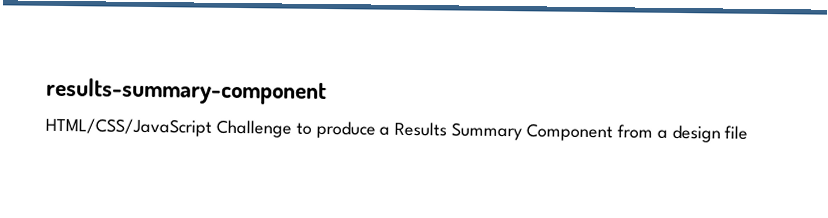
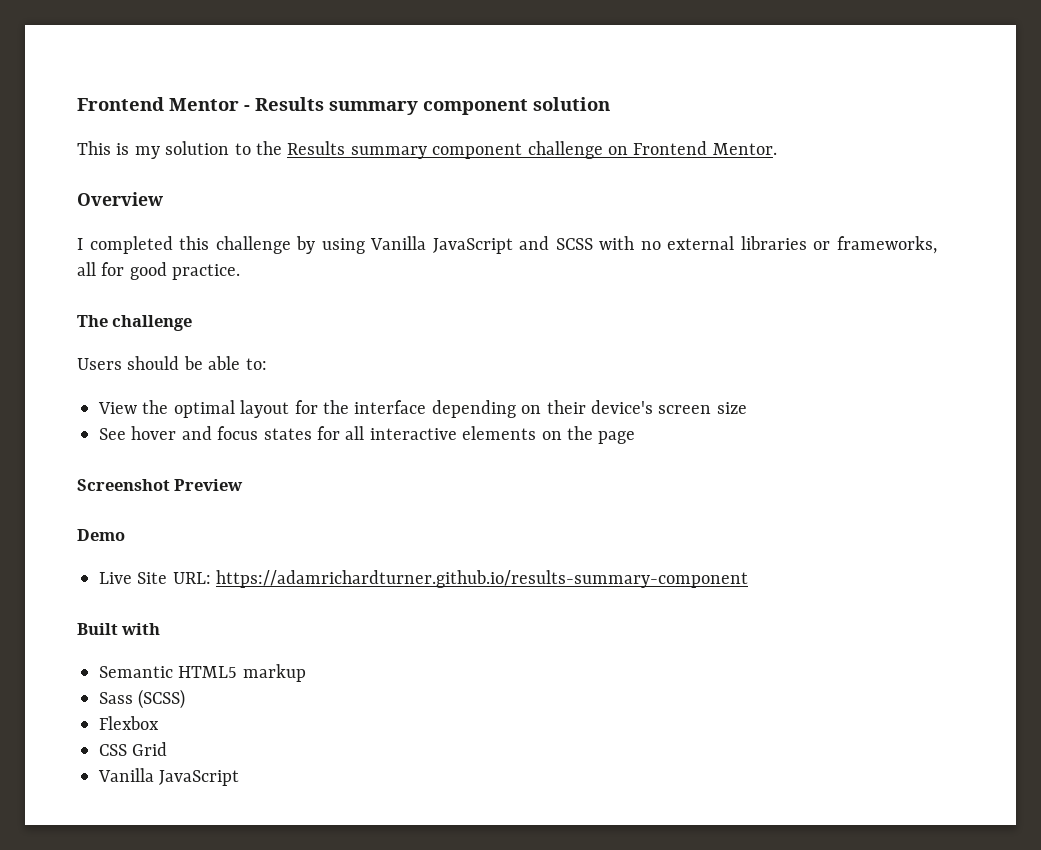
[46,77,327,106] [45,117,749,143] results-summary-component // HTML/CSS/JavaScript Challenge to produce a Results Summary Component from a design file -> [77,97,610,115] [77,141,777,159] [77,192,163,206] [77,236,937,254] [77,262,241,280] [77,315,193,331] [77,356,267,370] [98,400,747,418] [99,426,636,444] [77,479,244,491] [77,529,125,541] [99,570,749,588] [77,623,161,635] [99,664,306,682] [99,689,186,709] [99,716,159,730] [99,742,168,756] [98,768,240,786] Frontend Mentor - Results summary component solution // This is my solution to the Results summary component challenge on Frontend Mentor. // Overview // I completed this challenge by using Vanilla JavaScript and SCSS with no external libraries or frameworks, all for good practice. // The challenge // Users should be able to: // View the optimal layout for the interface depending on their device's screen size // See hover and focus states for all interactive elements on the page // Screenshot Preview // Demo // Live Site URL: https://adamrichardturner.github.io/results-summary-component // Built with // Semantic HTML5 markup // Sass (SCSS) // Flexbox // CSS Grid // Vanilla JavaScript

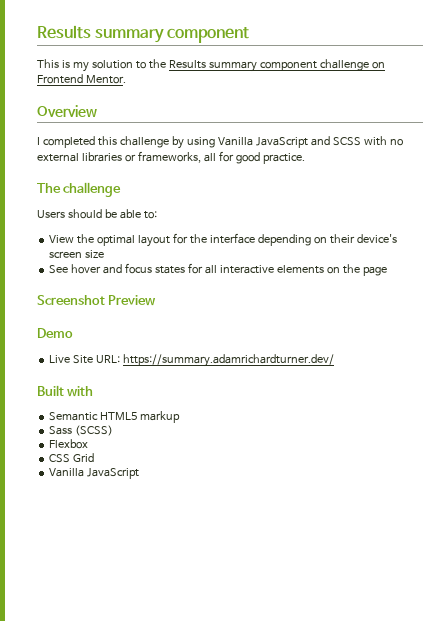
[77,97,610,115] Frontend Mentor - Results summary component solution -> [37,25,250,43] Results summary component
[216,570,749,588] https://adamrichardturner.github.io/results-summary-component -> [123,354,335,367] https://summary.adamrichardturner.dev/

